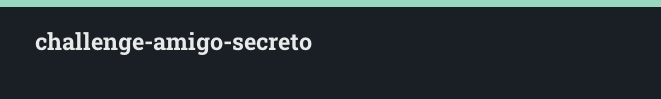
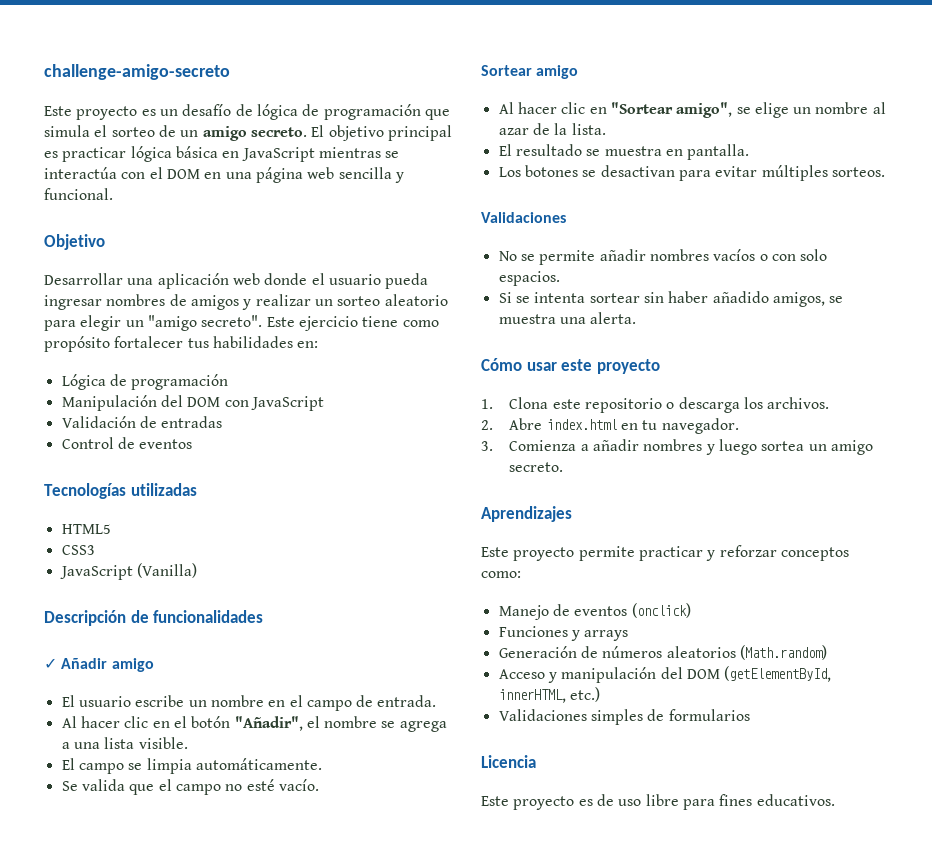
(312, 44) none -> [44,104,450,120] [44,125,452,141] [44,146,400,162] [44,167,404,183] [44,188,113,200] [44,234,105,250] [44,273,429,289] [44,294,448,310] [44,315,439,331] [44,336,319,352] [61,374,229,390] [61,395,324,411] [61,416,223,428] [61,437,193,449] [44,483,197,499] [61,524,111,534] [61,545,95,555] [59,563,197,580] [44,610,264,626] [44,658,154,672] [61,695,437,711] [61,716,447,732] [61,737,188,749] [61,758,322,774] [61,779,319,795] [481,65,579,79] [498,102,886,118] [498,123,606,135] [498,144,750,160] [498,165,885,181] [481,212,566,223] [498,249,828,265] [498,271,560,286] [498,291,844,307] [498,312,637,324] [481,358,660,374] [481,397,830,413] [481,418,739,434] [481,439,874,455] [509,462,564,472] [481,506,572,522] [481,545,849,561] [481,571,521,578] [498,603,691,620] [498,626,629,641] [498,645,827,660] [498,666,832,683] [498,687,600,703] [498,709,750,725] [481,755,536,768] [481,794,835,810] // Este proyecto es un desafío de lógica de programación que simula el sorteo de un amigo secreto. El objetivo principal es practicar lógica básica en JavaScript mientras se interactúa con el DOM en una página web sencilla y funcional. // Objetivo // Desarrollar una aplicación web donde el usuario pueda ingresar nombres de amigos y realizar un sorteo aleatorio para elegir un "amigo secreto". Este ejercicio tiene como propósito fortalecer tus habilidades en: // Lógica de programación // Manipulación del DOM con JavaScript // Validación de entradas // Control de eventos // Tecnologías utilizadas // HTML5 // CSS3 // JavaScript (Vanilla) // Descripción de funcionalidades // ✓ Añadir amigo // El usuario escribe un nombre en el campo de entrada. // Al hacer clic en el botón "Añadir", el nombre se agrega a una lista visible. // El campo se limpia automáticamente. // Se valida que el campo no esté vacío. // Sortear amigo // Al hacer clic en "Sortear amigo", se elige un nombre al azar de la lista. // El resultado se muestra en pantalla. // Los botones se desactivan para evitar múltiples sorteos. // Validaciones // No se permite añadir nombres vacíos o con solo espacios. // Si se intenta sortear sin haber añadido amigos, se muestra una alerta. // Cómo usar este proyecto // 1. Clona este repositorio o descarga los archivos. // 2. Abre index.html en tu navegador. // 3. Comienza a añadir nombres y luego sortea un amigo secreto. // Aprendizajes // Este proyecto permite practicar y reforzar conceptos como: // Manejo de eventos (onclick) // Funciones y arrays // Generación de números aleatorios (Math.random) // Acceso y manipulación del DOM (getElementById, innerHTML, etc.) // Validaciones simples de formularios // Licencia // Este proyecto es de uso libre para fines educativos.

